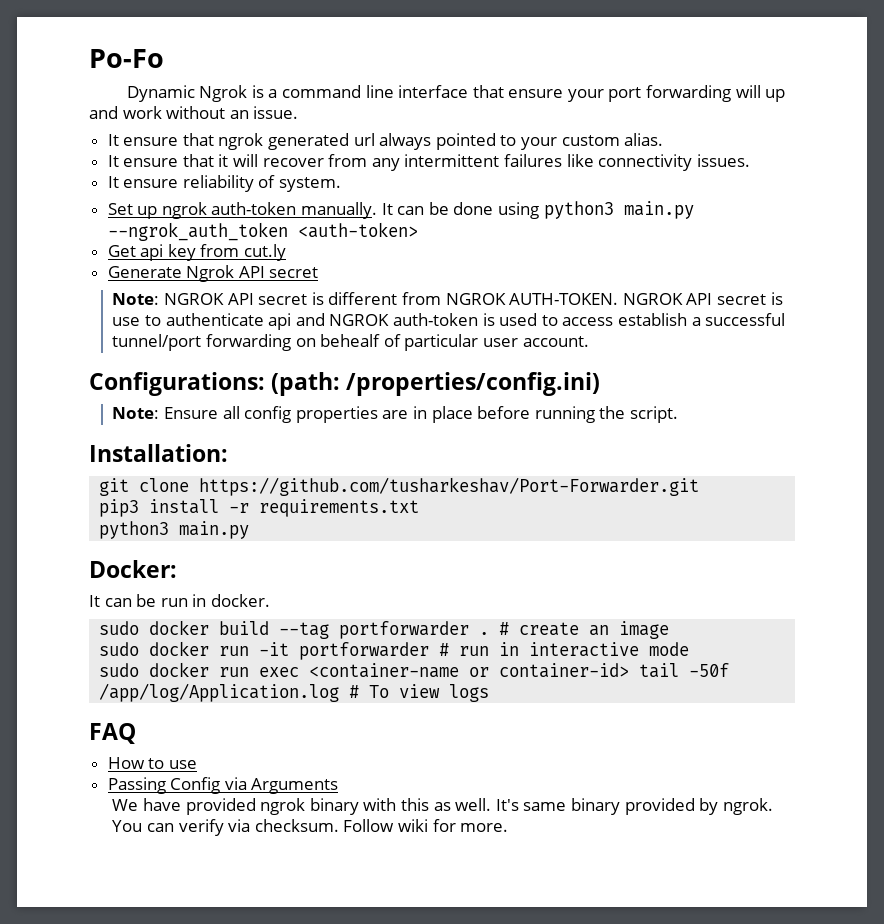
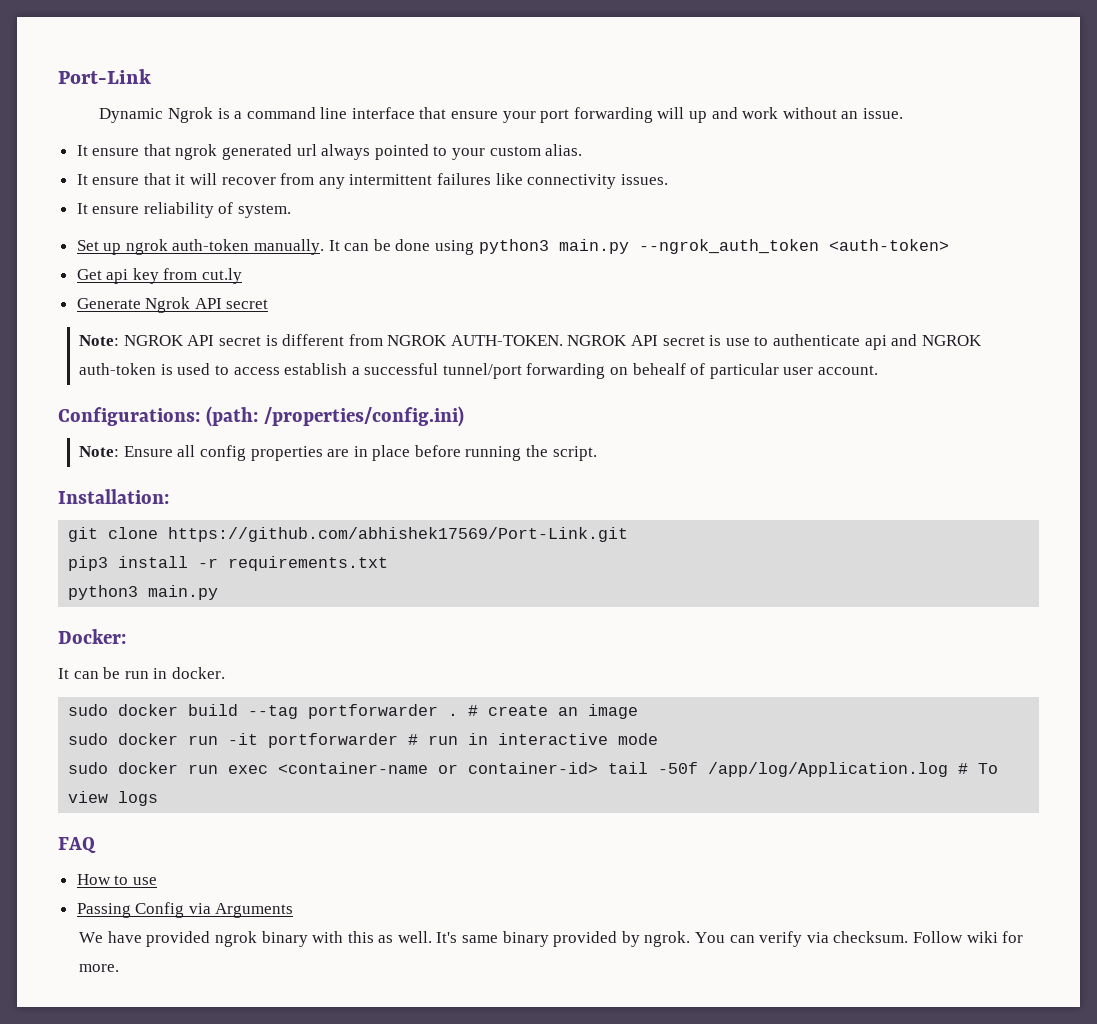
[89,49,164,68] Po-Fo -> [58,69,151,84] Port-Link
[199,477,700,496] https://github.com/tusharkeshav/Port-Forwarder.git -> [168,527,629,542] https://github.com/abhishek17569/Port-Link.git

